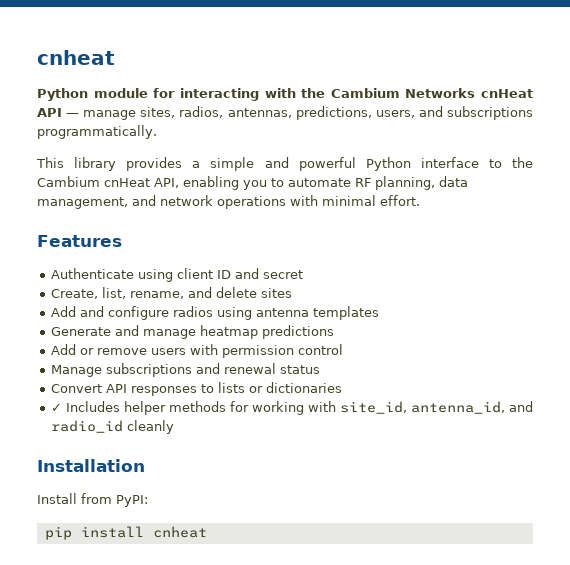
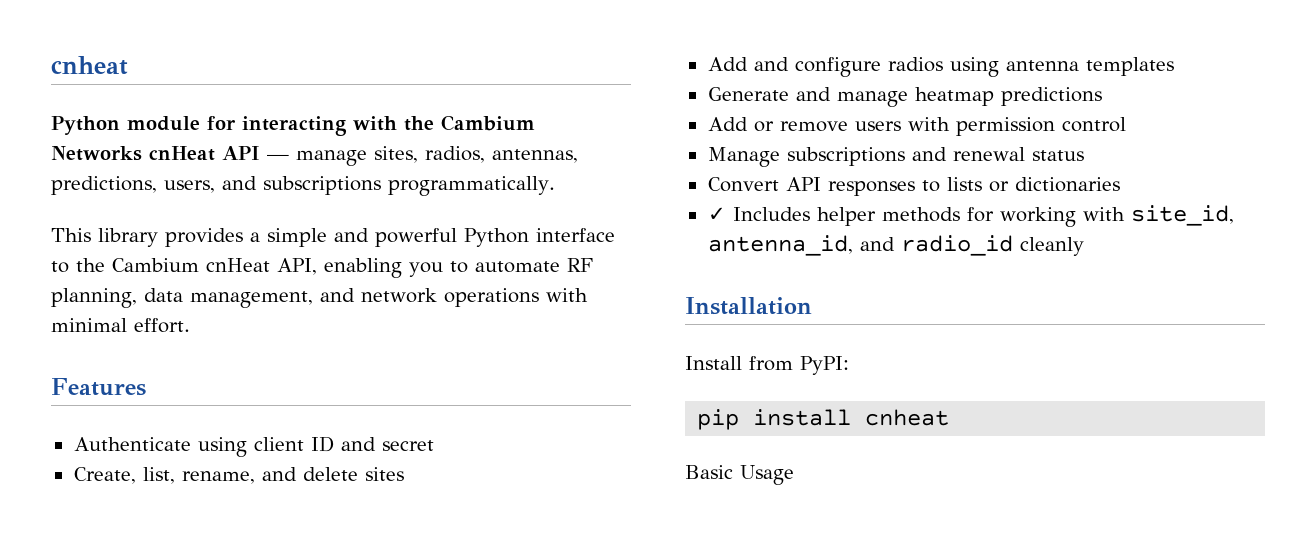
(207, 532) none -> [685,465,794,485] // Basic Usage

